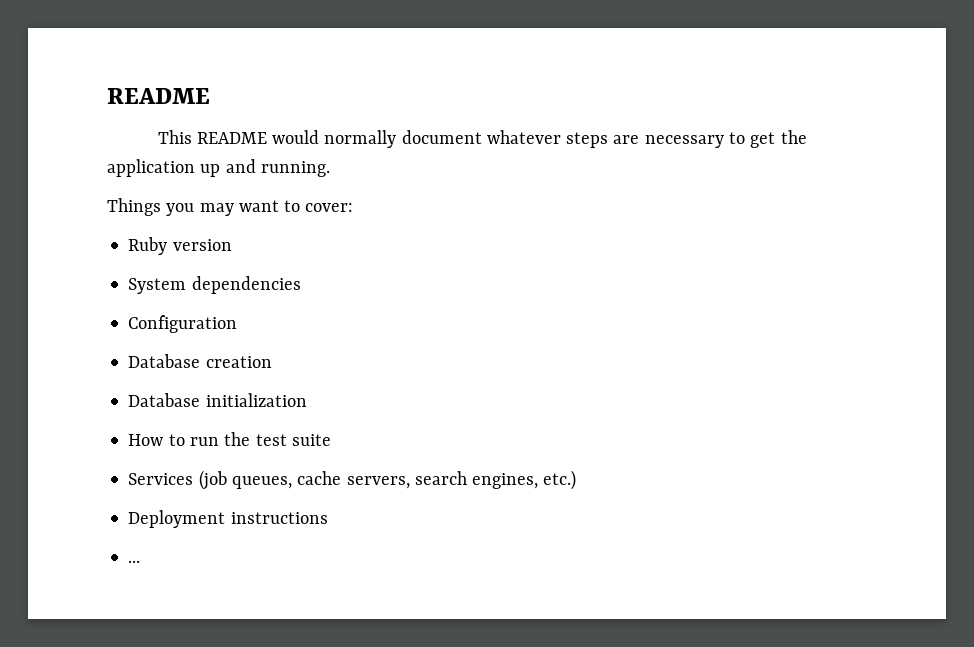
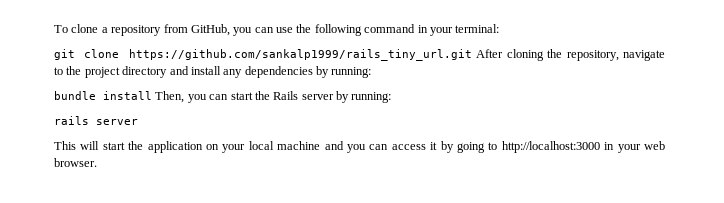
[107,88,210,104] [157,130,807,148] [107,159,330,177] [107,198,354,216] [128,237,232,255] [128,276,301,294] [128,315,238,333] [128,354,272,368] [128,393,307,407] [128,432,331,446] [128,470,577,490] [128,510,328,528] [128,560,141,563] README // This README would normally document whatever steps are necessary to get the application up and running. // Things you may want to cover: // Ruby version // System dependencies // Configuration // Database creation // Database initialization // How to run the test suite // Services (job queues, cache servers, search engines, etc.) // Deployment instructions // ... -> [54,24,500,36] [54,49,665,61] [54,66,372,78] [54,91,392,103] [54,116,138,125] [54,141,665,153] [54,158,97,167] To clone a repository from GitHub, you can use the following command in your terminal: // git clone https://github.com/sankalp1999/rails_tiny_url.git After cloning the repository, navigate to the project directory and install any dependencies by running: // bundle install Then, you can start the Rails server by running: // rails server // This will start the application on your local machine and you can access it by going to http://localhost:3000 in your web browser.

